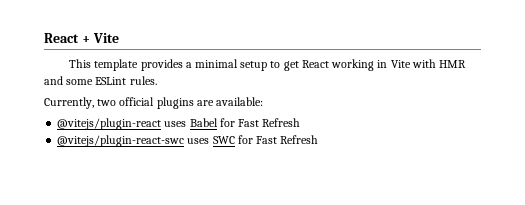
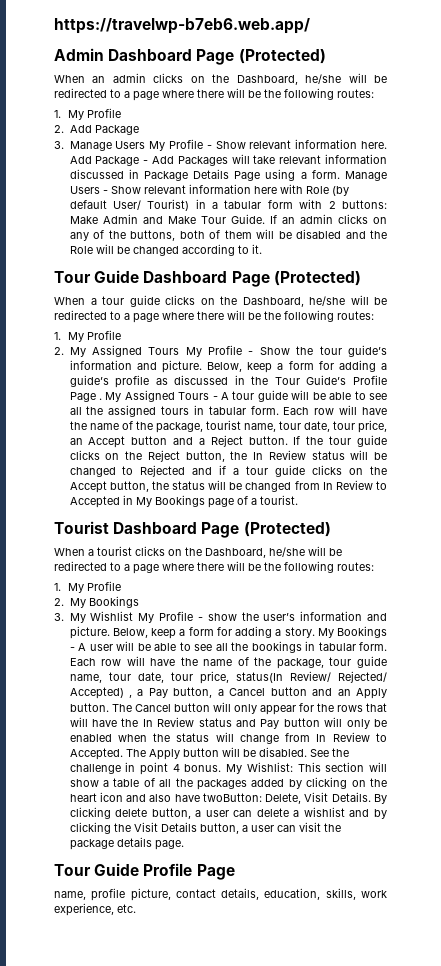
[44,33,119,43] [69,59,467,71] [44,76,157,85] [44,97,264,109] [57,118,301,130] [57,135,319,147] React + Vite // This template provides a minimal setup to get React working in Vite with HMR and some ESLint rules. // Currently, two official plugins are available: // @vitejs/plugin-react uses Babel for Fast Refresh // @vitejs/plugin-react-swc uses SWC for Fast Refresh -> [54,18,310,34] [54,48,326,65] [54,73,388,85] [54,88,374,101] [54,108,121,120] [54,125,139,135] [54,139,387,151] [69,154,387,166] [69,169,387,181] [69,184,349,196] [69,199,387,211] [69,214,388,224] [69,229,387,241] [69,244,262,256] [54,270,361,287] [54,295,387,307] [54,310,374,323] [54,330,121,342] [54,345,387,357] [69,360,388,373] [69,375,387,388] [69,390,387,402] [69,405,388,417] [69,420,388,433] [69,435,387,448] [69,450,387,462] [69,465,387,477] [69,480,387,493] [69,495,298,508] [54,521,331,538] [54,546,342,558] [54,561,374,574] [54,581,121,593] [54,596,139,608] [54,611,388,623] [69,626,387,639] [69,641,387,653] [69,656,388,669] [69,671,387,684] [69,687,387,699] [69,702,388,715] [69,717,388,729] [69,732,387,744] [69,747,349,760] [69,762,388,775] [69,777,387,790] [69,792,387,804] [69,807,388,819] [69,822,341,834] [69,837,184,850] [54,863,235,880] [54,888,387,901] [54,903,136,916] https://travelwp-b7eb6.web.app/ // Admin Dashboard Page (Protected) // When an admin clicks on the Dashboard, he/she will be redirected to a page where there will be the following routes: // 1. My Profile // 2. Add Package // 3. Manage Users My Profile - Show relevant information here. Add Package - Add Packages will take relevant information discussed in Package Details Page using a form. Manage Users - Show relevant information here with Role (by default User/ Tourist) in a tabular form with 2 buttons: Make Admin and Make Tour Guide. If an admin clicks on any of the buttons, both of them will be disabled and the Role will be changed according to it. // Tour Guide Dashboard Page (Protected) // When a tour guide clicks on the Dashboard, he/she will be redirected to a page where there will be the following routes: // 1. My Profile // 2. My Assigned Tours My Profile - Show the tour guide’s information and picture. Below, keep a form for adding a guide’s profile as discussed in the Tour Guide’s Profile Page . My Assigned Tours - A tour guide will be able to see all the assigned tours in tabular form. Each row will have the name of the package, tourist name, tour date, tour price, an Accept button and a Reject button. If the tour guide clicks on the Reject button, the In Review status will be changed to Rejected and if a tour guide clicks on the Accept button, the status will be changed from In Review to Accepted in My Bookings page of a tourist. // Tourist Dashboard Page (Protected) // When a tourist clicks on the Dashboard, he/she will be redirected to a page where there will be the following routes: // 1. My Profile // 2. My Bookings // 3. My Wishlist My Profile - show the user’s information and picture. Below, keep a form for adding a story. My Bookings - A user will be able to see all the bookings in tabular form. Each row will have the name of the package, tour guide name, tour date, tour price, status(In Review/ Rejected/ Accepted) , a Pay button, a Cancel button and an Apply button. The Cancel button will only appear for the rows that will have the In Review status and Pay button will only be enabled when the status will change from In Review to Accepted. The Apply button will be disabled. See the challenge in point 4 bonus. My Wishlist: This section will show a table of all the packages added by clicking on the heart icon and also have twoButton: Delete, Visit Details. By clicking delete button, a user can delete a wishlist and by clicking the Visit Details button, a user can visit the package details page. // Tour Guide Profile Page // name, profile picture, contact details, education, skills, work experience, etc.

